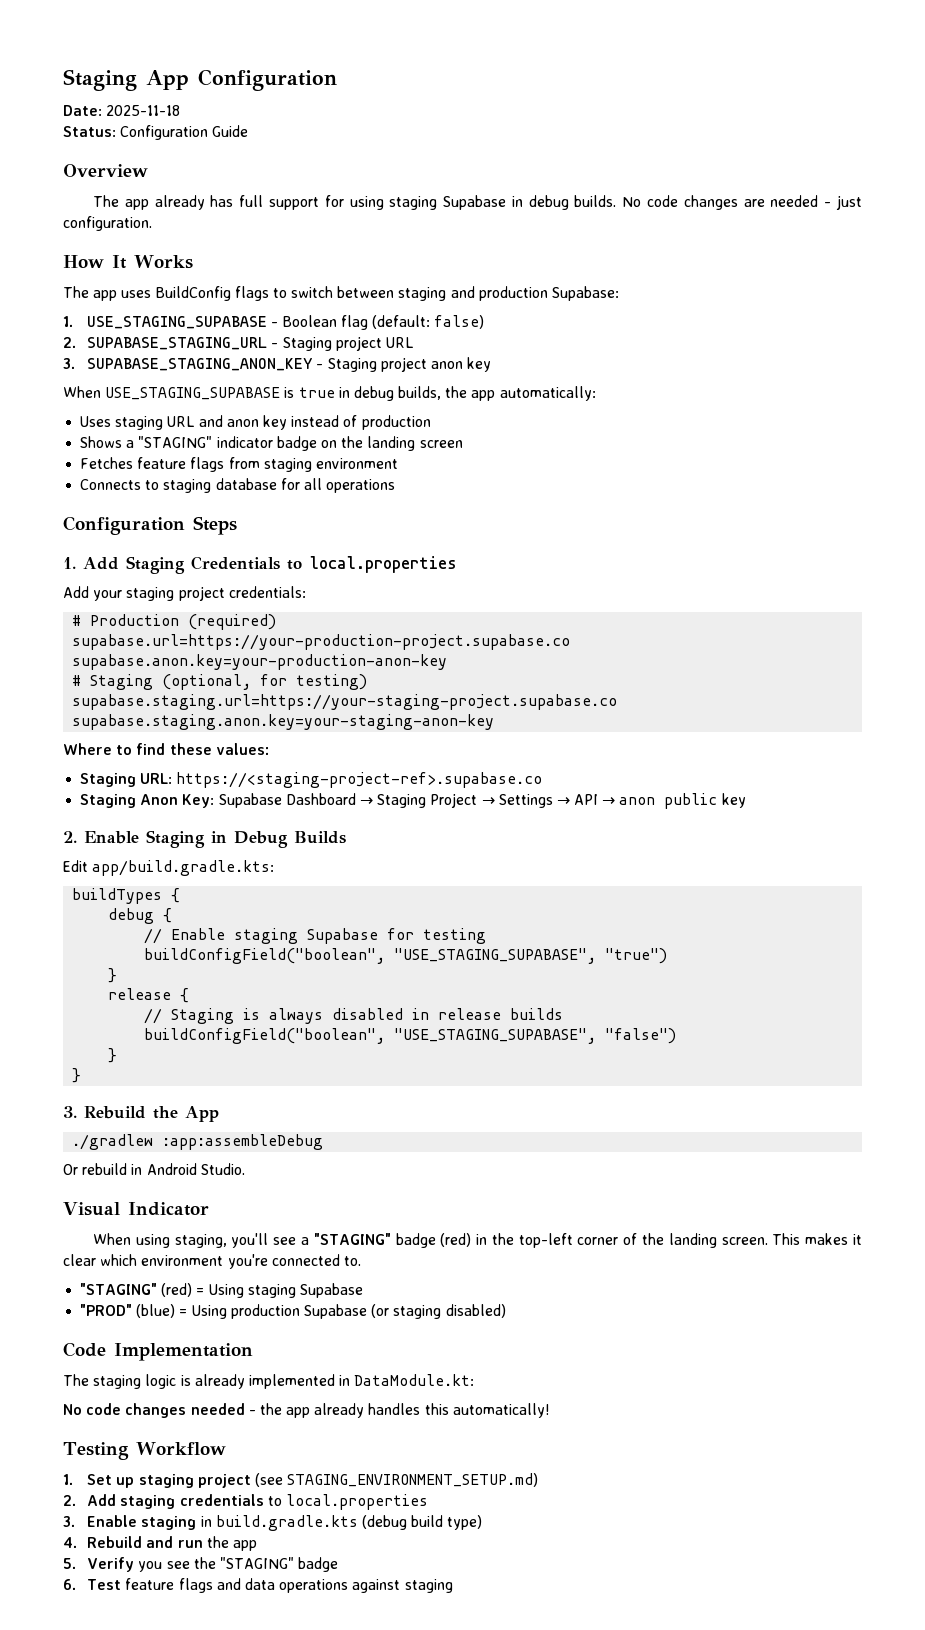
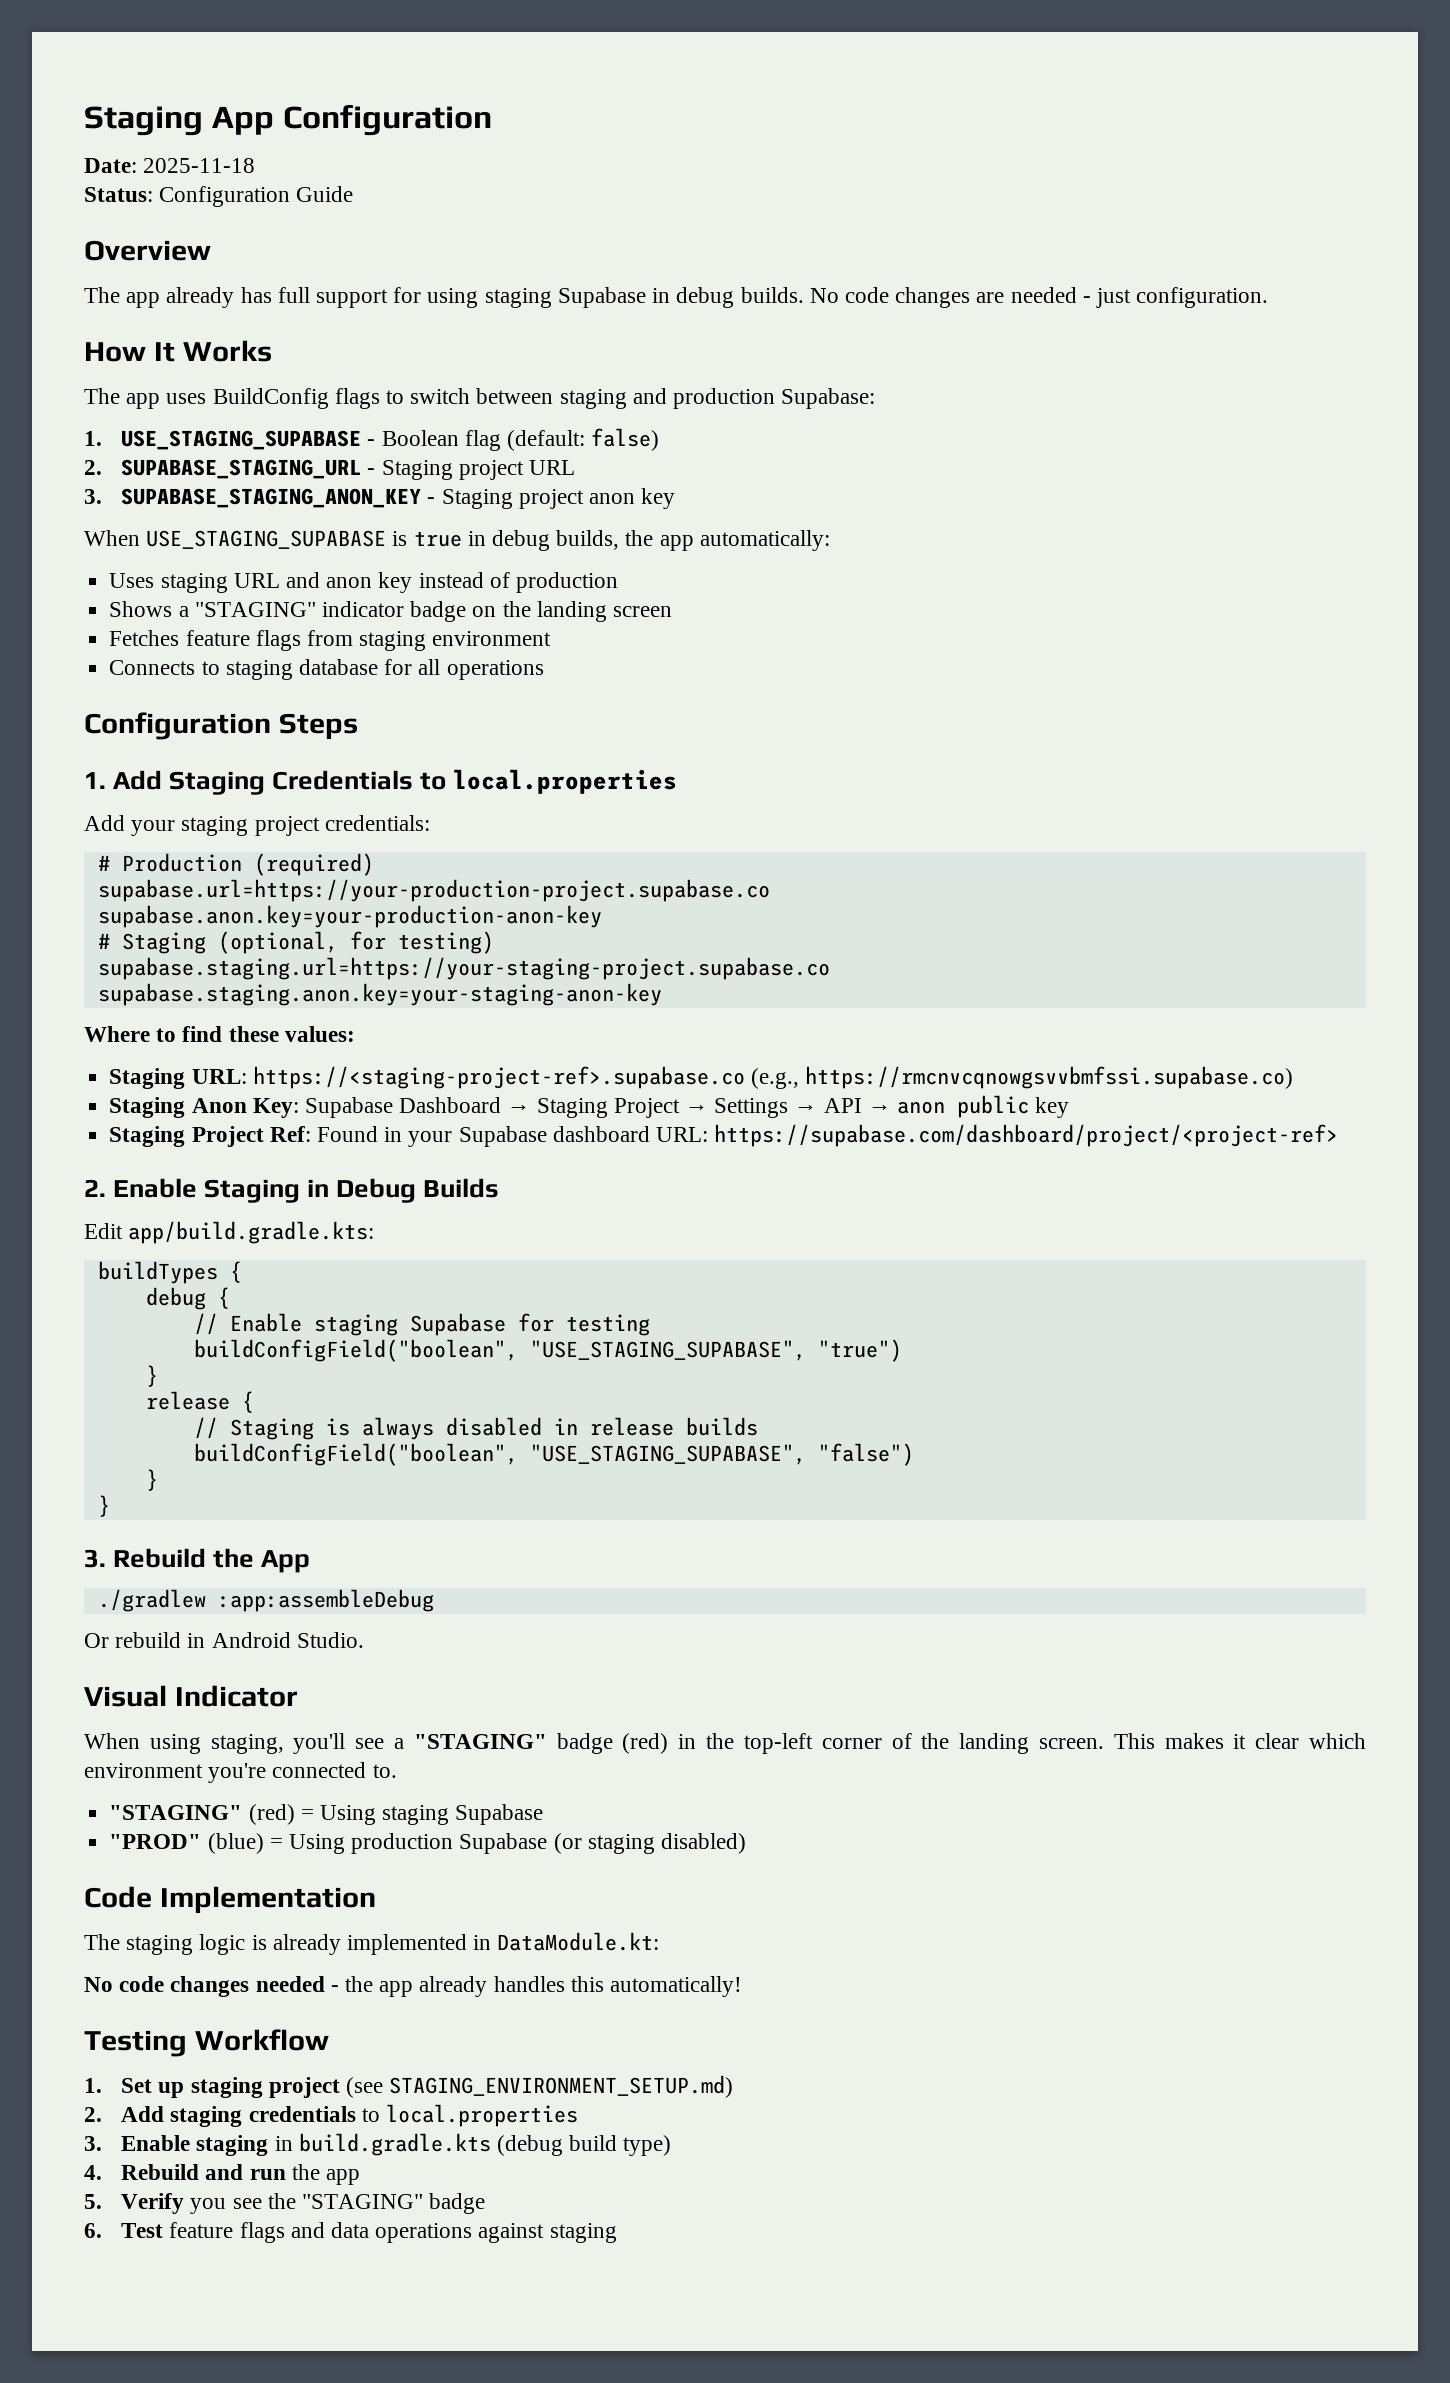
(543, 780) none -> [750,1066,1294,1089] (e.g., https://rmcnvcqnowgsvvbmfssi.supabase.co)
(746, 800) none -> [109,1124,1339,1147] // Staging Project Ref: Found in your Supabase dashboard URL: https://supabase.com/dashboard/project/<project-ref>

